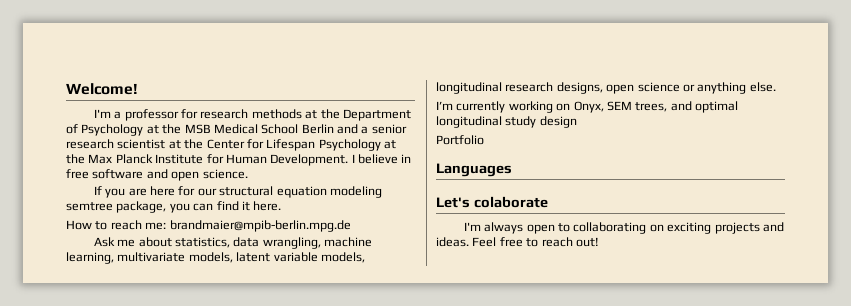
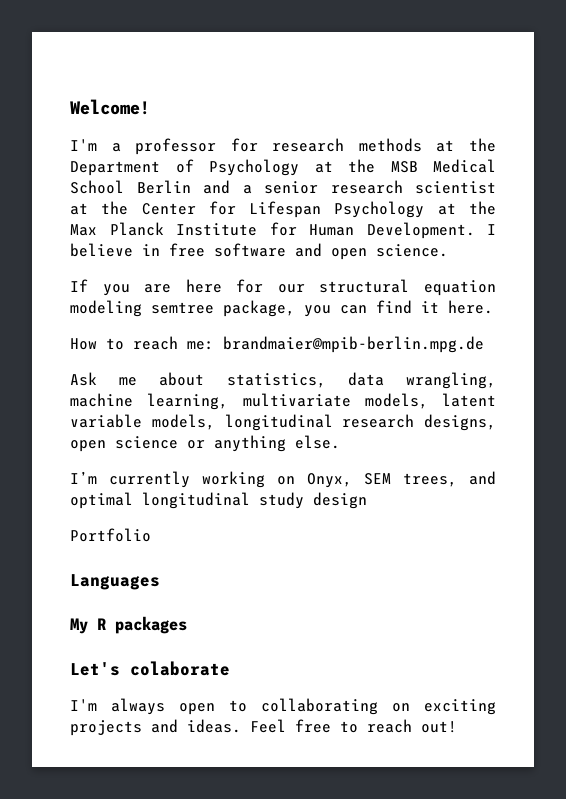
(512, 170) none -> [70,616,187,634] // My R packages

